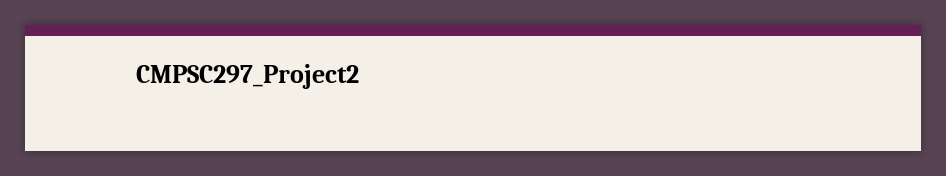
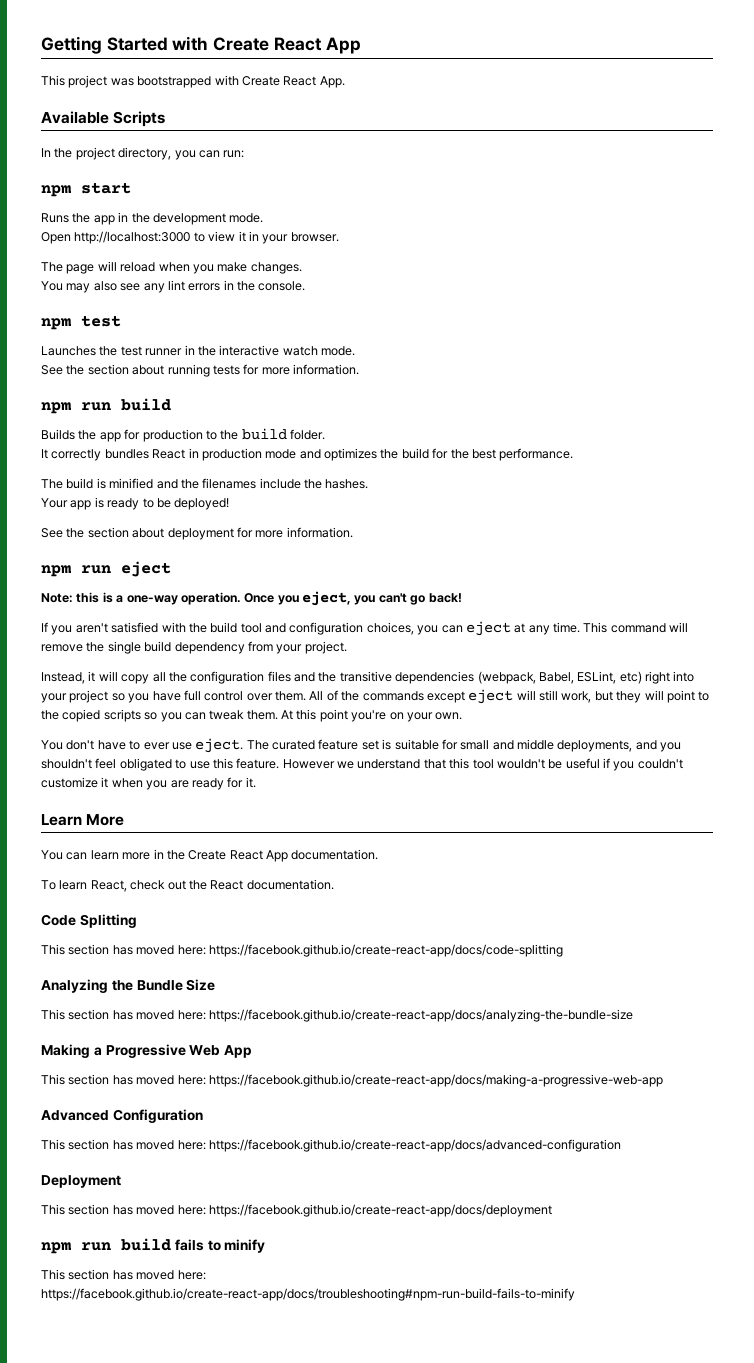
[136,64,359,89] CMPSC297_Project2 -> [41,36,361,54] [41,75,345,88] [41,111,166,127] [41,147,245,160] [41,182,131,197] [41,212,264,225] [41,231,339,244] [41,261,302,274] [41,280,306,293] [41,315,121,330] [41,345,355,356] [41,364,359,377] [41,398,171,414] [41,428,325,442] [41,448,574,461] [41,478,369,489] [41,497,230,510] [41,527,353,540] [41,561,171,577] [41,591,462,606] [41,621,689,636] [41,641,347,654] [41,671,695,684] [41,689,710,704] [41,709,463,722] [41,738,682,753] [41,758,683,771] [41,777,256,790] [41,814,125,826] [41,849,379,862] [41,879,334,892] [41,914,137,928] [41,944,563,957] [41,979,216,993] [41,1009,633,1022] [41,1044,253,1058] [41,1074,663,1087] [41,1109,203,1123] [41,1139,621,1152] [41,1175,121,1188] [41,1204,552,1217] [41,1238,266,1254] [41,1269,206,1280] [41,1288,575,1301] Getting Started with Create React App // This project was bootstrapped with Create React App. // Available Scripts // In the project directory, you can run: // npm start // Runs the app in the development mode. // Open http://localhost:3000 to view it in your browser. // The page will reload when you make changes. // You may also see any lint errors in the console. // npm test // Launches the test runner in the interactive watch mode. // See the section about running tests for more information. // npm run build // Builds the app for production to the build folder. // It correctly bundles React in production mode and optimizes the build for the best performance. // The build is minified and the filenames include the hashes. // Your app is ready to be deployed! // See the section about deployment for more information. // npm run eject // Note: this is a one-way operation. Once you eject, you can't go back! // If you aren't satisfied with the build tool and configuration choices, you can eject at any time. This command will remove the single build dependency from your project. // Instead, it will copy all the configuration files and the transitive dependencies (webpack, Babel, ESLint, etc) right into your project so you have full control over them. All of the commands except eject will still work, but they will point to the copied scripts so you can tweak them. At this point you're on your own. // You don't have to ever use eject. The curated feature set is suitable for small and middle deployments, and you shouldn't feel obligated to use this feature. However we understand that this tool wouldn't be useful if you couldn't customize it when you are ready for it. // Learn More // You can learn more in the Create React App documentation. // To learn React, check out the React documentation. // Code Splitting // This section has moved here: https://facebook.github.io/create-react-app/docs/code-splitting // Analyzing the Bundle Size // This section has moved here: https://facebook.github.io/create-react-app/docs/analyzing-the-bundle-size // Making a Progressive Web App // This section has moved here: https://facebook.github.io/create-react-app/docs/making-a-progressive-web-app // Advanced Configuration // This section has moved here: https://facebook.github.io/create-react-app/docs/advanced-configuration // Deployment // This section has moved here: https://facebook.github.io/create-react-app/docs/deployment // npm run build fails to minify // This section has moved here: https://facebook.github.io/create-react-app/docs/troubleshooting#npm-run-build-fails-to-minify

